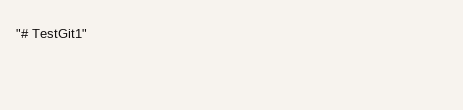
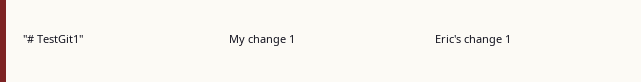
(87, 33) none -> [229,35,295,46] [435,35,511,46] // My change 1 // Eric's change 1

